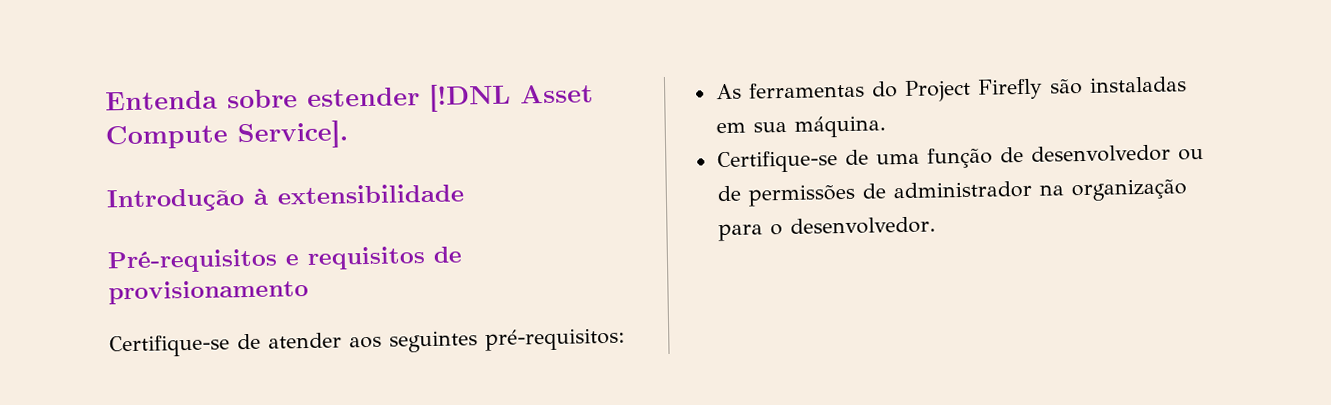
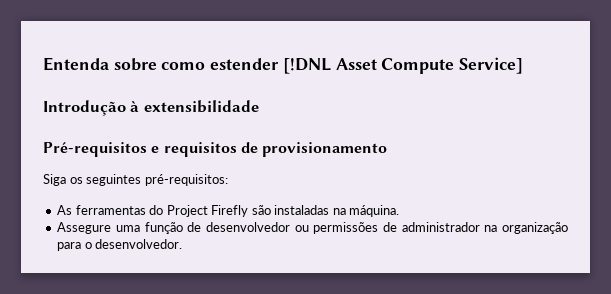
(298, 99) none -> [161,62,206,70] como
[237,120,349,150] Service]. -> [459,57,524,74] Service]
[109,332,382,358] Certifique-se de atender aos -> [43,174,83,186] Siga os
[715,121,787,134] em sua -> [332,208,346,215] na
[716,149,869,174] Certifique-se de -> [57,222,112,234] Assegure
[716,185,741,202] de -> (309, 228) none

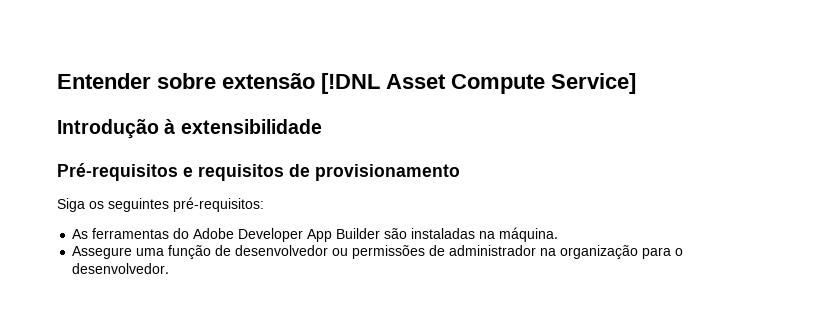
[43,57,280,71] Entenda sobre como estender -> [57,73,315,89] Entender sobre extensão
[166,205,249,217] Project Firefly -> [193,228,381,242] Adobe Developer App Builder

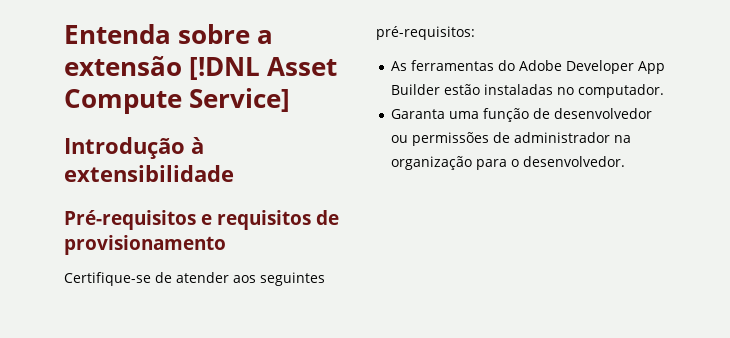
[57,73,216,89] Entender sobre -> [64,24,273,44] Entenda sobre a
[57,198,104,212] Siga os -> [64,272,256,286] Certifique-se de atender aos
[384,227,559,242] [72,246,133,259] são instaladas na máquina. // Assegure -> [444,84,665,98] [391,109,446,119] estão instaladas no computador. // Garanta

